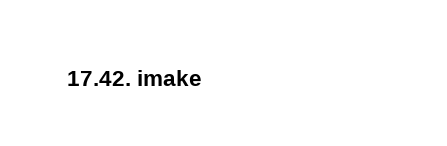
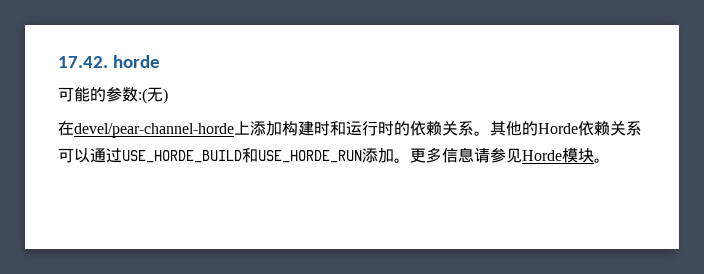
[137,70,203,86] imake -> [112,55,160,68] [58,87,168,104] [58,121,642,138] [58,147,610,163] horde // 可能的参数:(无) // 在devel/pear-channel-horde上添加构建时和运行时的依赖关系。其他的Horde依赖关系可以通过USE_HORDE_BUILD和USE_HORDE_RUN添加。更多信息请参见Horde模块。

